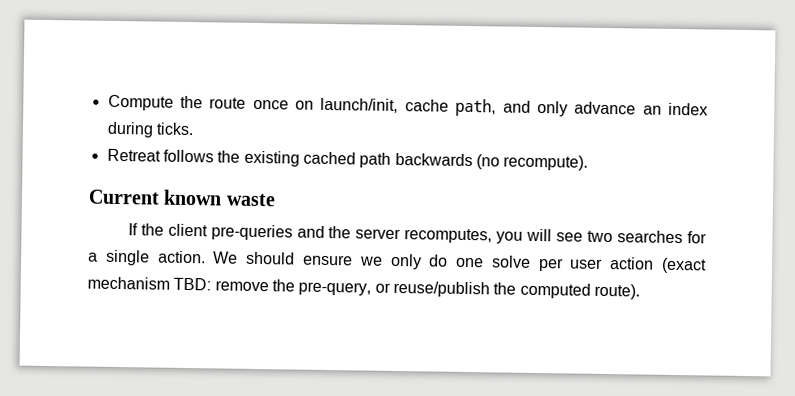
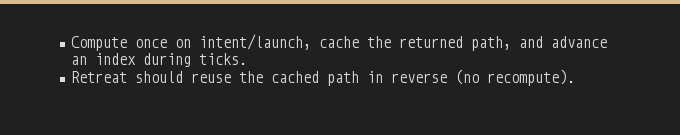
[179,95,449,114] the route once on launch/init, cache -> [134,34,463,50] once on intent/launch, cache the returned
[536,100,568,117] only -> (543, 42) none
[162,149,589,171] [88,189,276,207] [127,223,708,244] [88,249,707,274] [87,276,640,300] follows the existing cached path backwards (no recompute). // Current known waste // If the client pre-queries and the server recomputes, you will see two searches for a single action. We should ensure we only do one solve per user action (exact mechanism TBD: remove the pre-query, or reuse/publish the computed route). -> [134,69,575,86] should reuse the cached path in reverse (no recompute).

